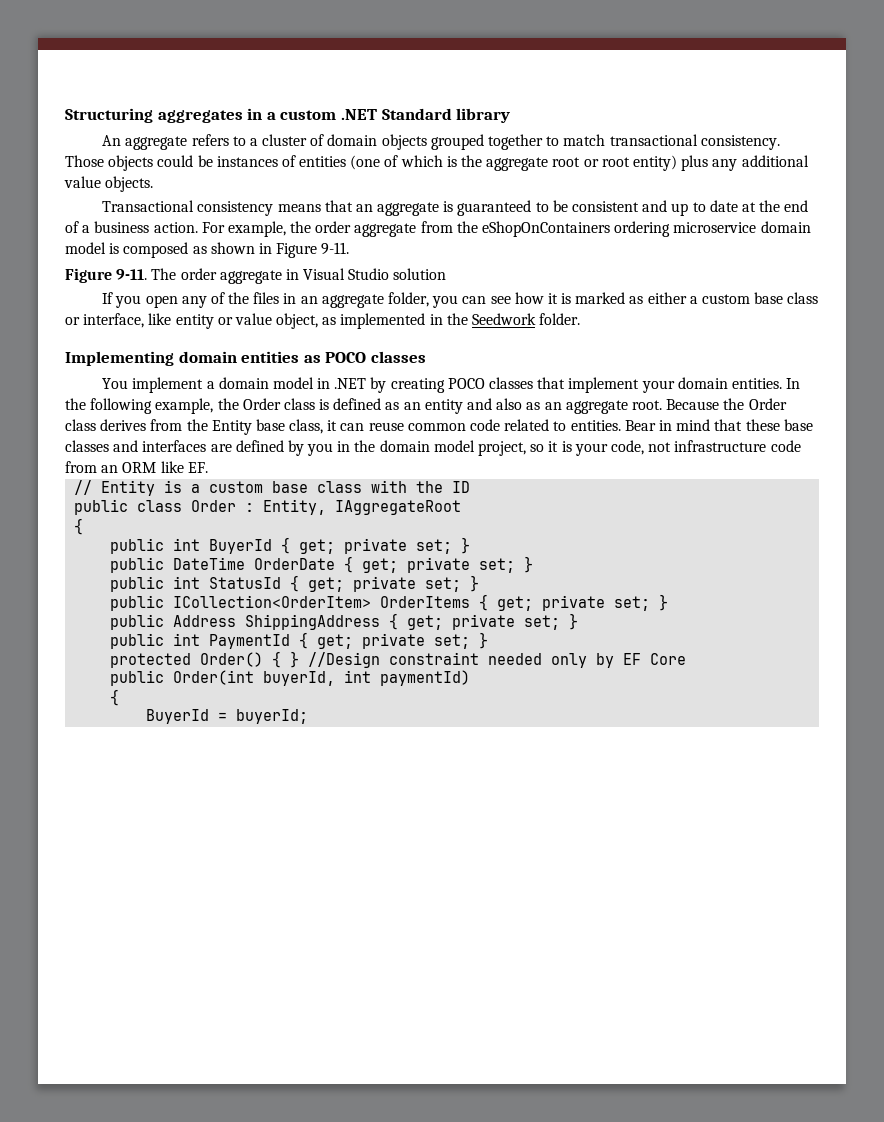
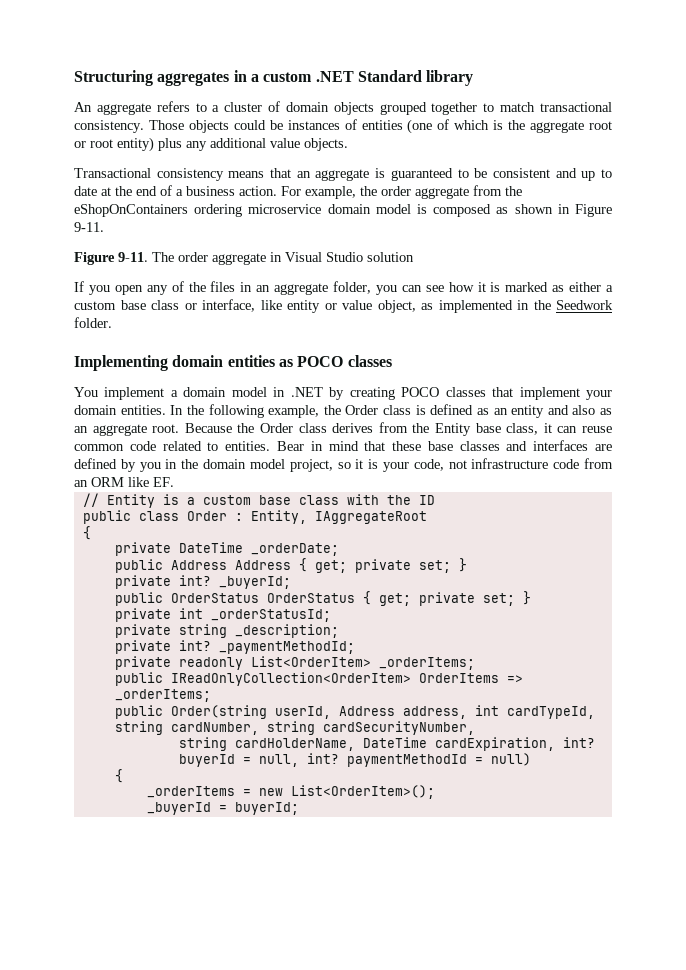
[110,537,471,554] [110,556,534,573] [110,575,480,592] [110,594,669,611] [110,613,579,630] [110,632,489,649] [110,651,687,668] [110,670,471,686] [110,689,120,706] [146,709,210,724] // public int BuyerId { get; private set; } // public DateTime OrderDate { get; private set; } // public int StatusId { get; private set; } // public ICollection<OrderItem> OrderItems { get; private set; } // public Address ShippingAddress { get; private set; } // public int PaymentId { get; private set; } // protected Order() { } //Design constraint needed only by EF Core // public Order(int buyerId, int paymentId) // { // BuyerId -> [114,542,339,556] [114,558,467,573] [114,575,291,589] [114,591,531,606] [114,608,331,622] [114,624,339,638] [114,640,355,654] [114,656,475,670] [114,672,523,686] [114,689,211,702] [114,705,595,719] [114,721,475,735] [178,737,595,751] [178,753,531,767] [114,769,123,783] [146,785,435,799] [146,802,211,815] // private DateTime _orderDate; // public Address Address { get; private set; } // private int? _buyerId; // public OrderStatus OrderStatus { get; private set; } // private int _orderStatusId; // private string _description; // private int? _paymentMethodId; // private readonly List<OrderItem> _orderItems; // public IReadOnlyCollection<OrderItem> OrderItems => _orderItems; // public Order(string userId, Address address, int cardTypeId, string cardNumber, string cardSecurityNumber, // string cardHolderName, DateTime cardExpiration, int? buyerId = null, int? paymentMethodId = null) // { // _orderItems = new List<OrderItem>(); // _buyerId

